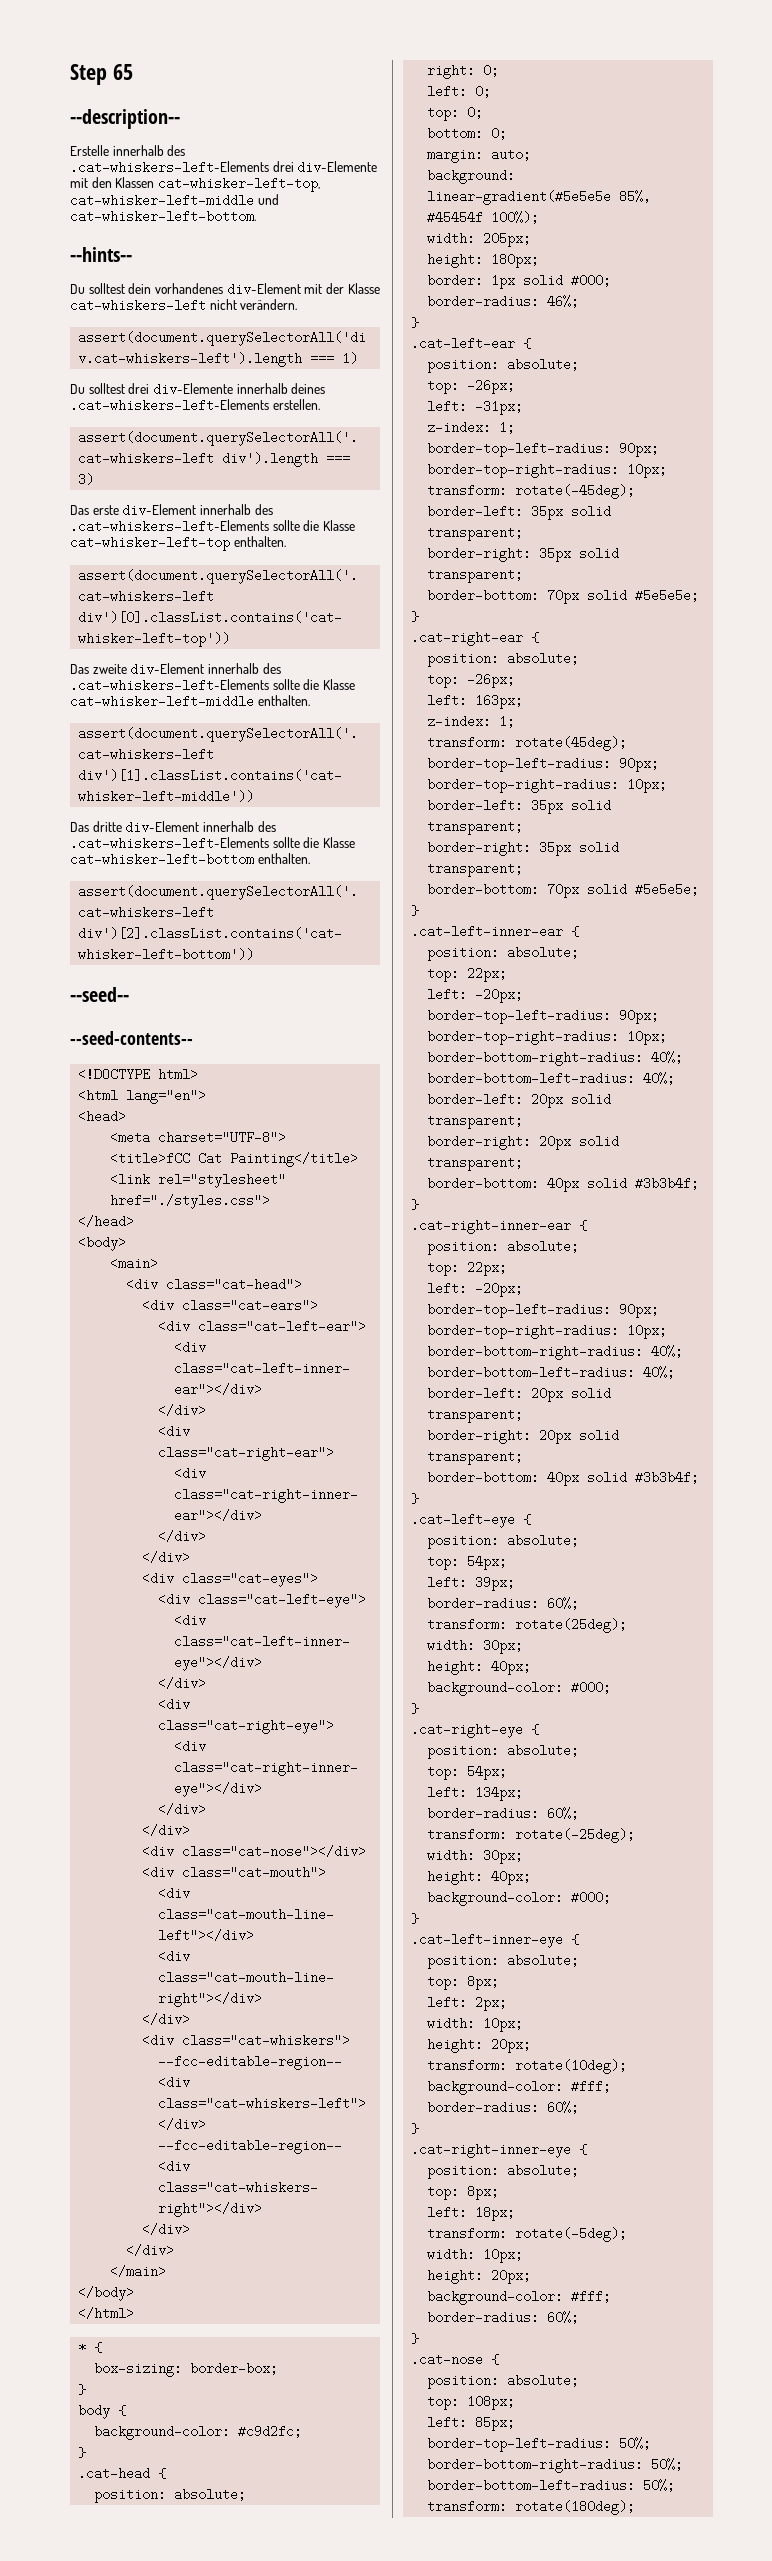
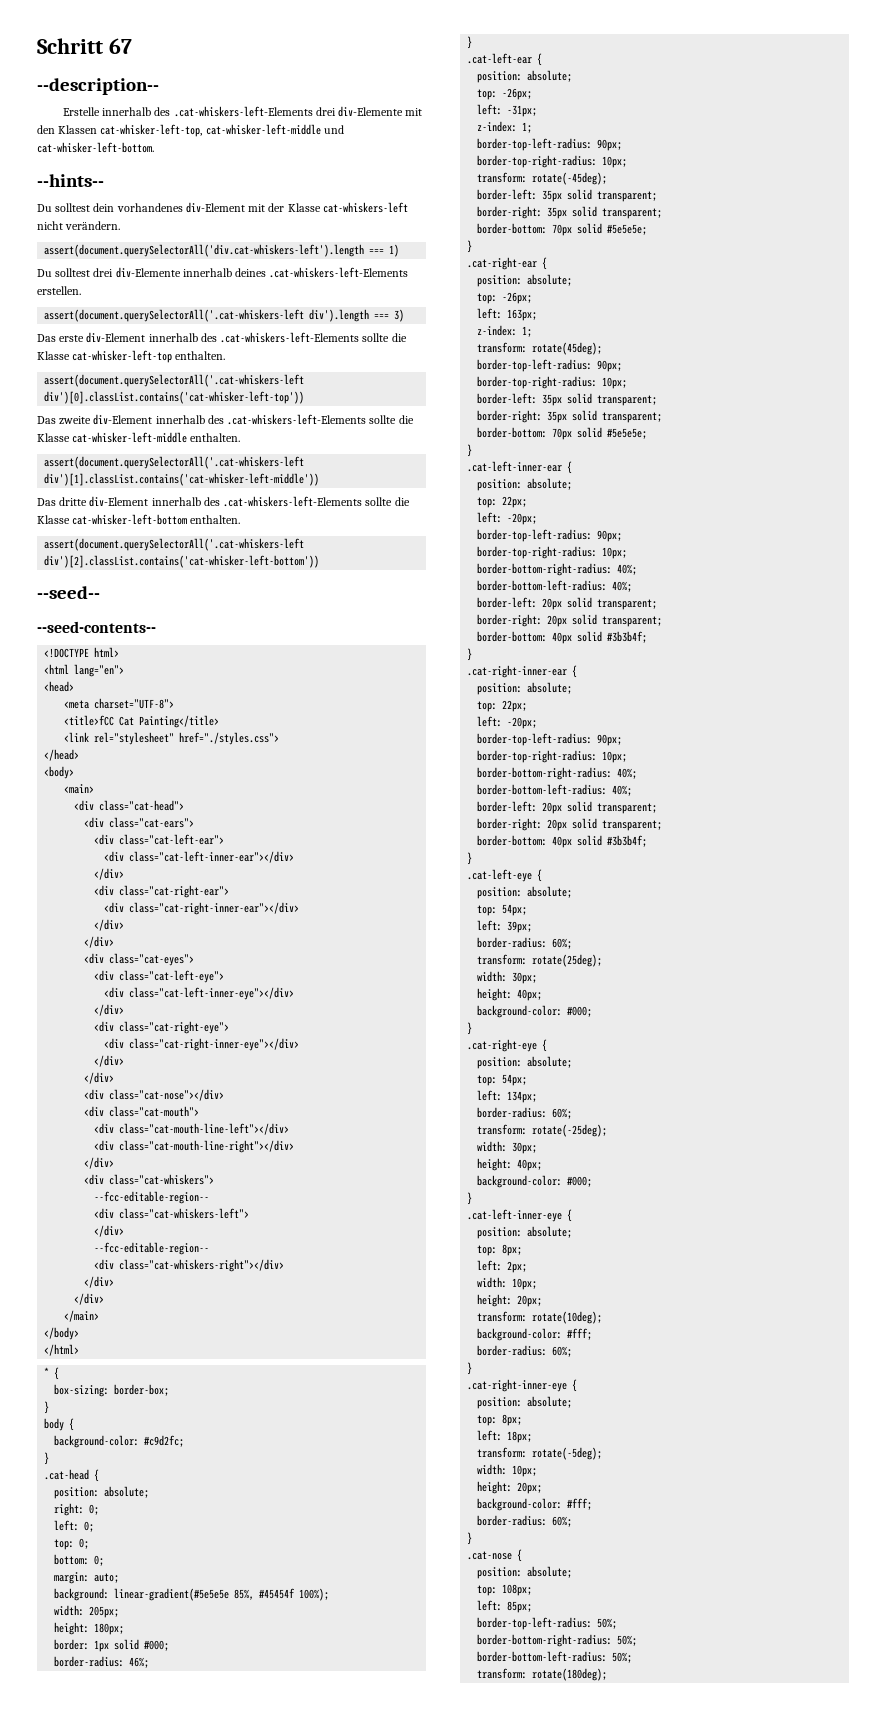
[70,64,133,85] Step 65 -> [37,38,132,54] Schritt 67

